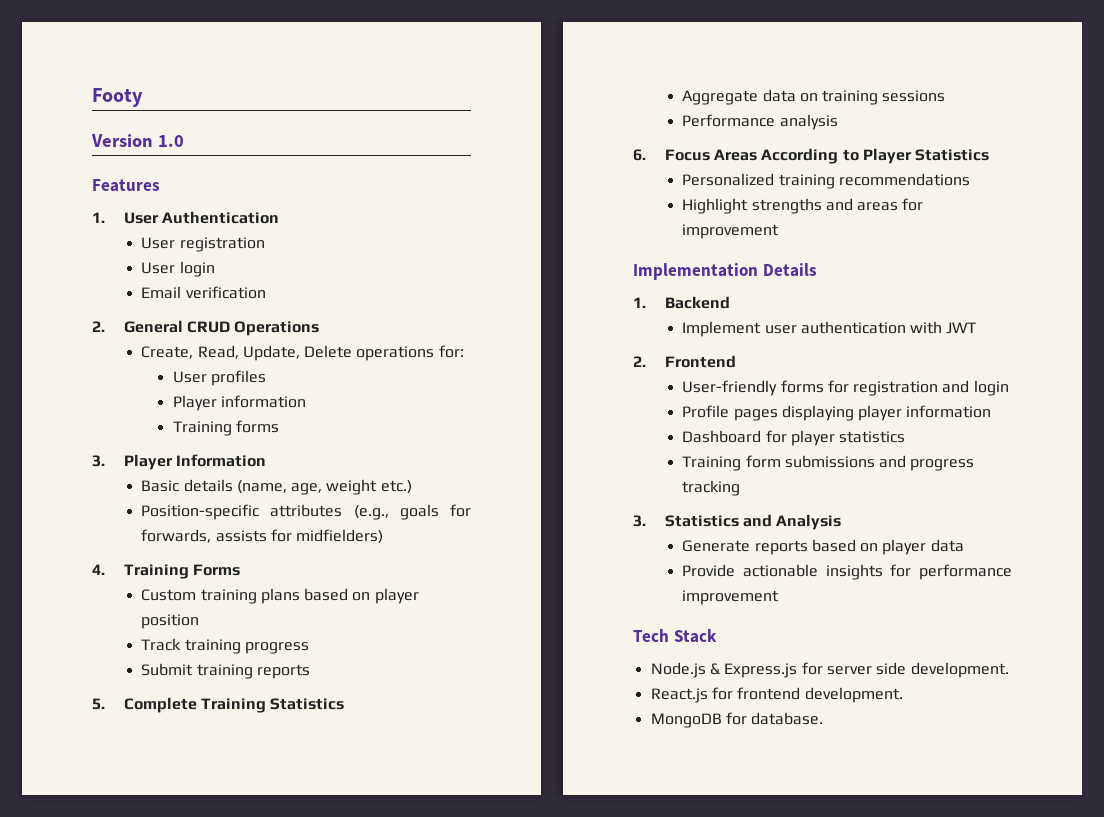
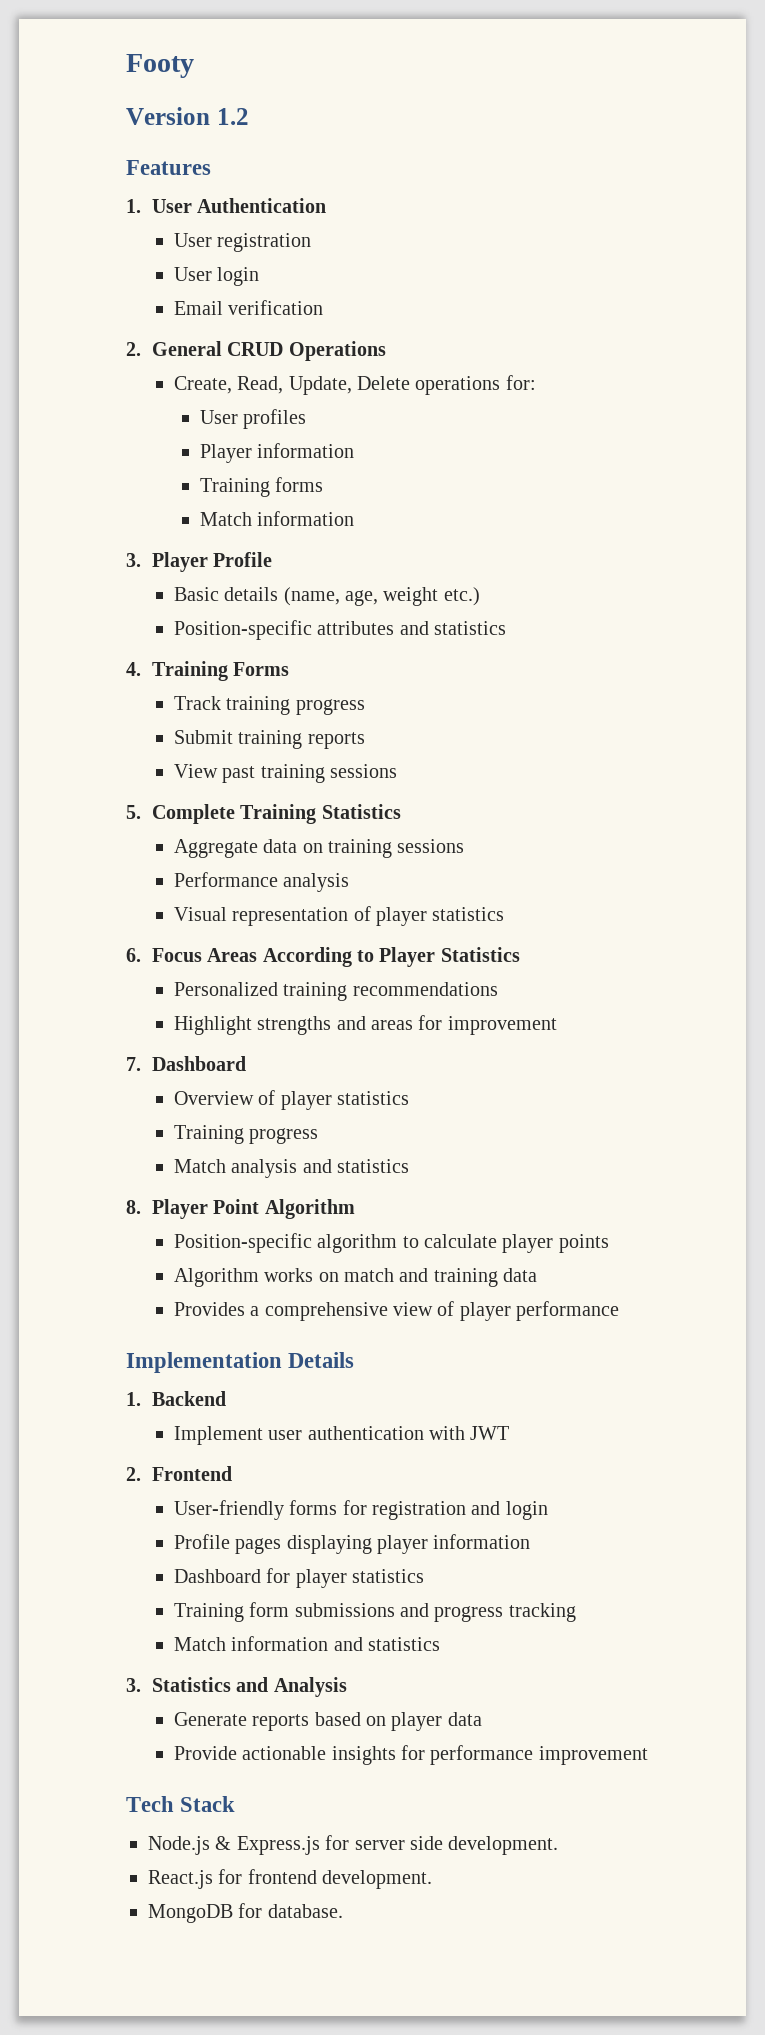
[157,135,184,147] 1.0 -> [216,108,249,125] 1.2
(280, 426) none -> [199,511,355,526] // Match information
[175,454,266,467] Information -> [213,552,273,567] Profile
[353,504,471,520] [141,529,384,544] [92,564,240,579] [141,588,419,604] [141,614,200,629] (e.g., goals for forwards, assists for midfielders) // 4. Training Forms // Custom training plans based on player position -> [399,621,507,635] [126,661,290,681] and statistics // 4. Training Forms
(310, 671) none -> [173,764,398,783] // View past training sessions
(838, 122) none -> [173,906,505,926] // Visual representation of player statistics
(780, 231) none -> [126,1056,246,1071] [173,1090,410,1110] [173,1125,319,1144] [173,1159,410,1178] [126,1199,355,1219] [173,1233,609,1253] [173,1268,538,1287] [173,1301,620,1321] // 7. Dashboard // Overview of player statistics // Training progress // Match analysis and statistics // 8. Player Point Algorithm // Position-specific algorithm to calculate player points // Algorithm works on match and training data // Provides a comprehensive view of player performance
(741, 488) none -> [173,1636,441,1651] // Match information and statistics

